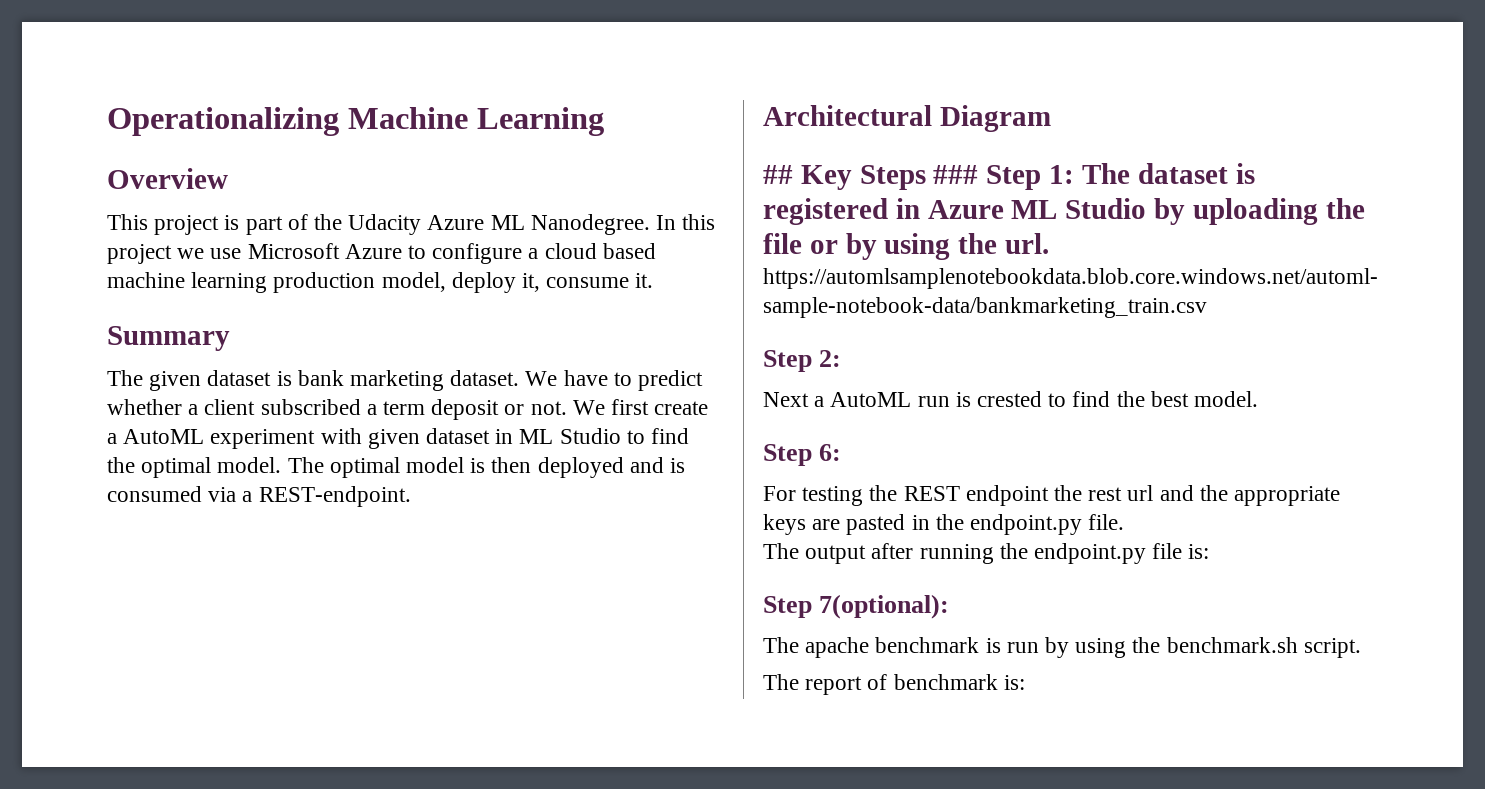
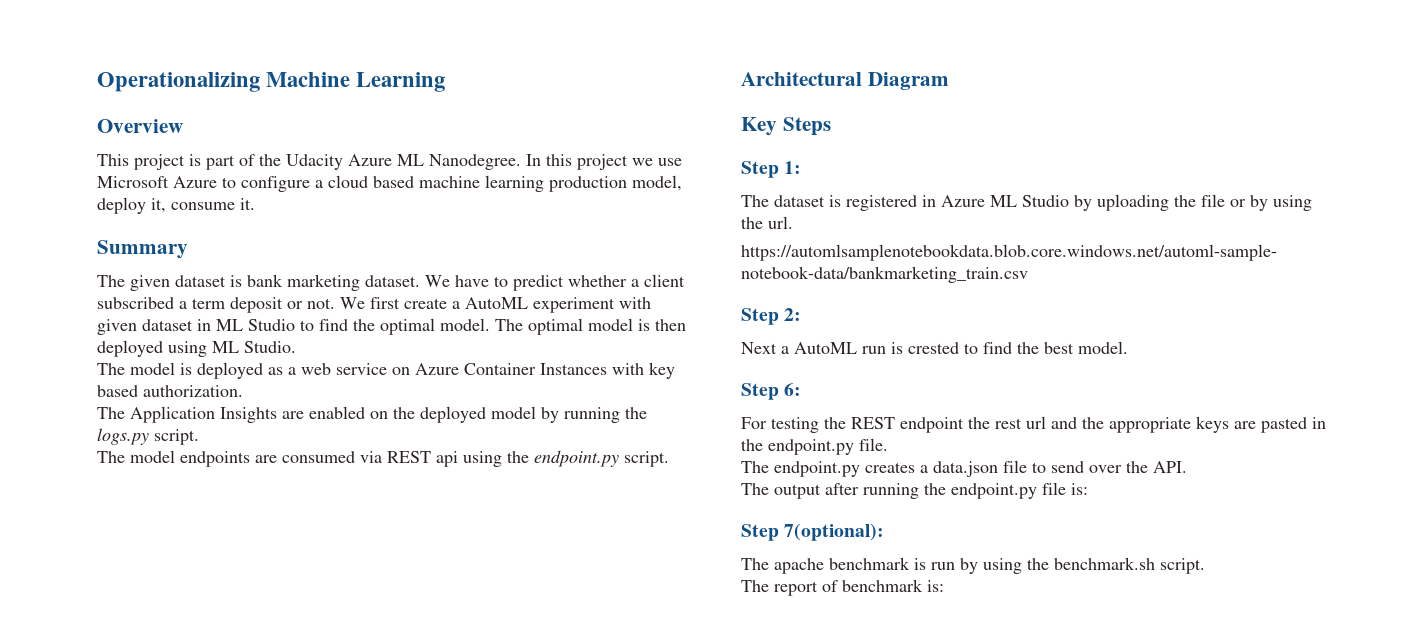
[629,457,686,473] [107,486,411,507] and is consumed via a REST-endpoint. -> [168,341,296,357] [97,362,675,379] [97,385,243,397] [97,406,647,423] [97,428,199,445] [97,450,669,467] using ML Studio. // The model is deployed as a web service on Azure Container Instances with key based authorization. // The Application Insights are enabled on the deployed model by running the logs.py script. // The model endpoints are consumed via REST api using the endpoint.py script.
[763,165,793,184] ## -> (949, 81) none
[933,165,979,184] ### -> (831, 126) //
(1075, 174) none -> (802, 167) //
(1125, 522) none -> [741,460,1187,477] // The endpoint.py creates a data.json file to send over the API.

